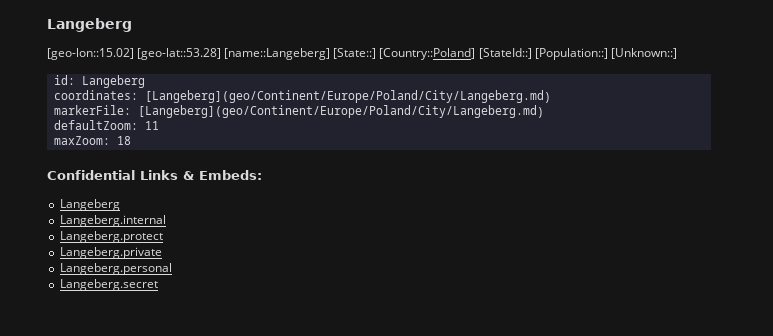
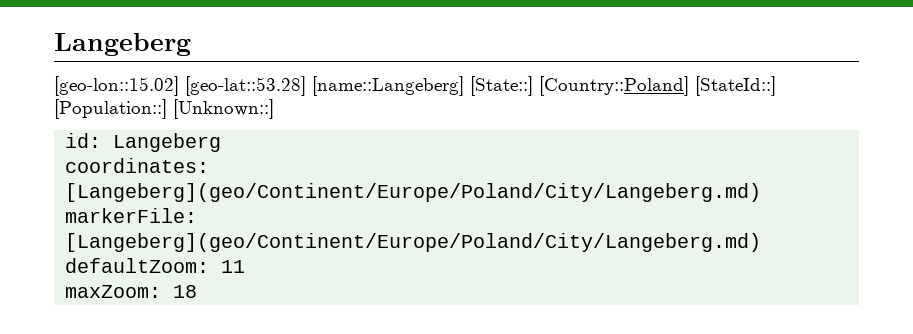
[47,170,262,180] [59,199,120,211] [59,215,166,227] [59,231,163,243] [59,247,162,259] [59,263,172,275] [59,279,158,291] // Confidential Links & Embeds: // Langeberg // Langeberg.internal // Langeberg.protect // Langeberg.private // Langeberg.personal // Langeberg.secret -> (198, 291) none

